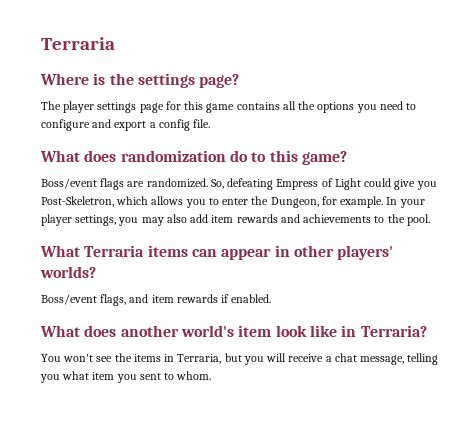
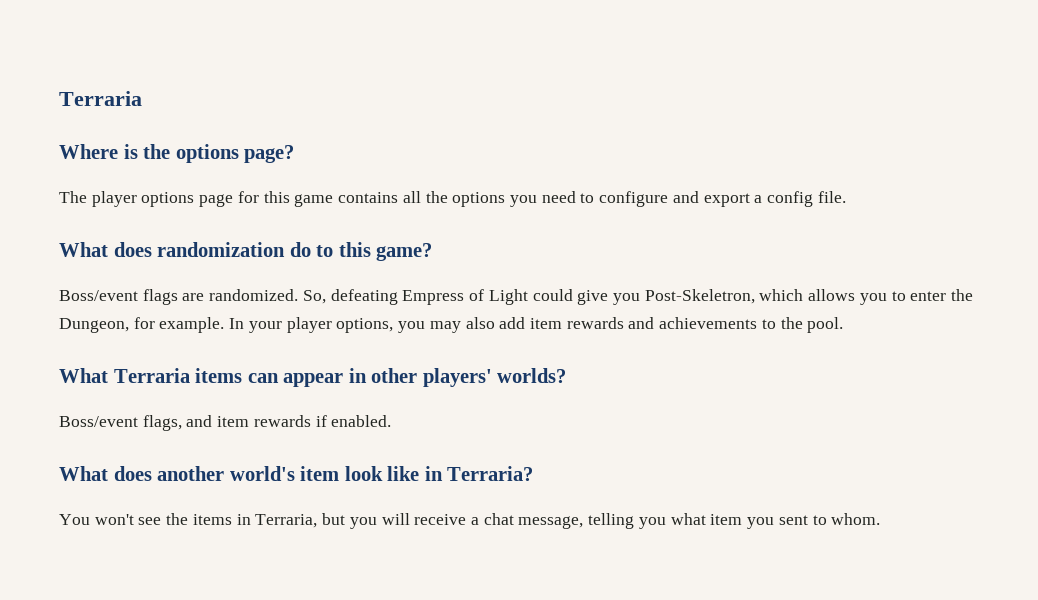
[137,73,195,88] settings -> [175,144,239,163] options
[97,102,137,113] settings -> [141,192,195,207] options
[75,215,117,226] settings, -> [336,318,394,333] options,

